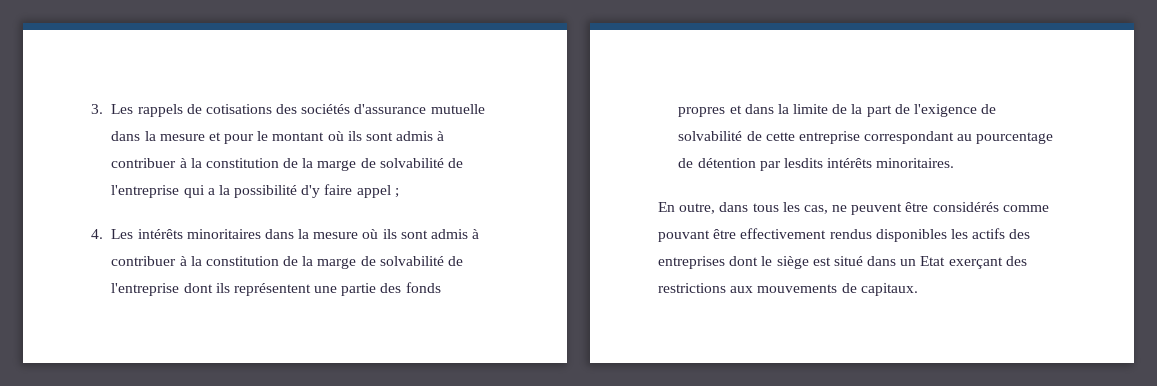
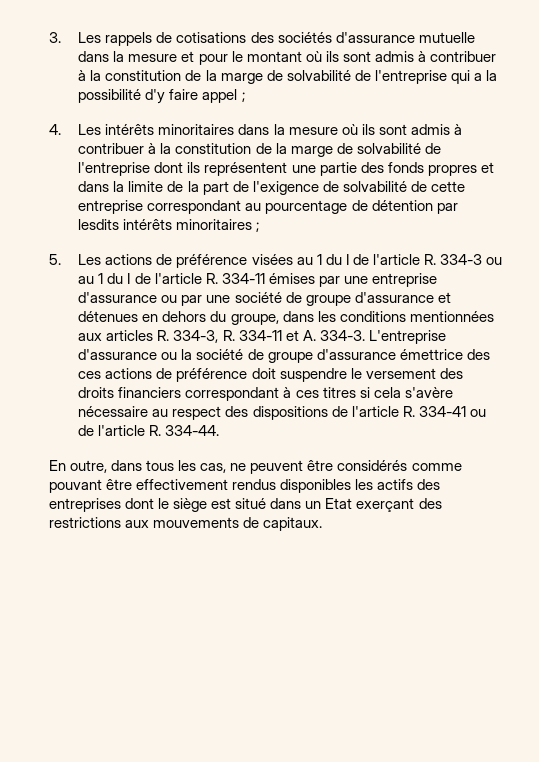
[876,158,955,168] minoritaires. -> [176,219,260,232] [49,254,502,268] [78,273,437,287] [78,292,451,306] [78,311,494,325] [78,330,446,344] [78,349,490,363] [78,368,463,382] [78,387,453,401] [78,406,486,420] [78,425,220,436] minoritaires ; // 5. Les actions de préférence visées au 1 du I de l'article R. 334-3 ou au 1 du I de l'article R. 334-11 émises par une entreprise d'assurance ou par une société de groupe d'assurance et détenues en dehors du groupe, dans les conditions mentionnées aux articles R. 334-3, R. 334-11 et A. 334-3. L'entreprise d'assurance ou la société de groupe d'assurance émettrice des ces actions de préférence doit suspendre le versement des droits financiers correspondant à ces titres si cela s'avère nécessaire au respect des dispositions de l'article R. 334-41 ou de l'article R. 334-44.

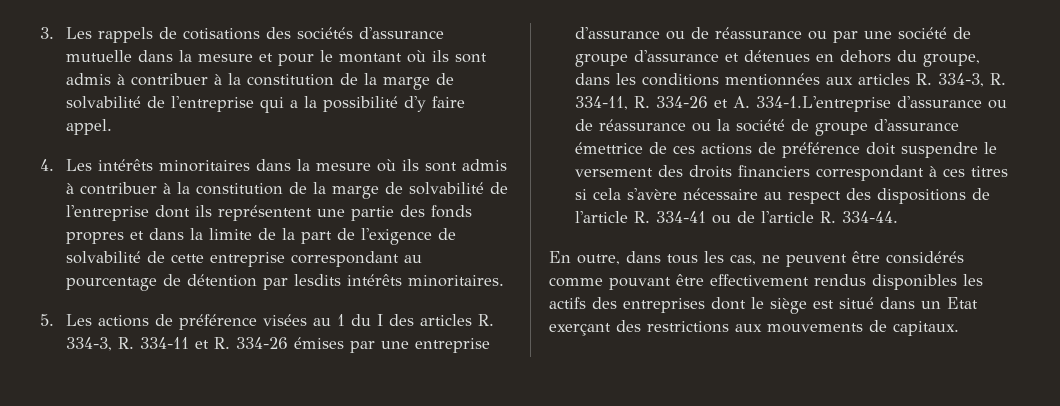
[202,89,245,103] appel ; -> [65,119,112,135] appel.
[176,219,260,232] minoritaires ; -> [407,275,504,287] minoritaires.
[352,254,502,265] [78,273,265,284] de l'article R. 334-3 ou au 1 du I de l'article R. 334-11 -> [388,314,494,326] [65,337,288,351] des articles R. 334-3, R. 334-11 et R. 334-26
(178, 299) none -> [690,27,827,40] de réassurance ou
[238,330,446,344] [78,349,158,360] 334-11 et A. 334-3. L'entreprise d'assurance -> [574,96,1007,112] [574,119,686,131] 334-11, R. 334-26 et A. 334-1.L'entreprise d'assurance ou de réassurance
[466,349,490,360] des -> [648,142,667,154] de

